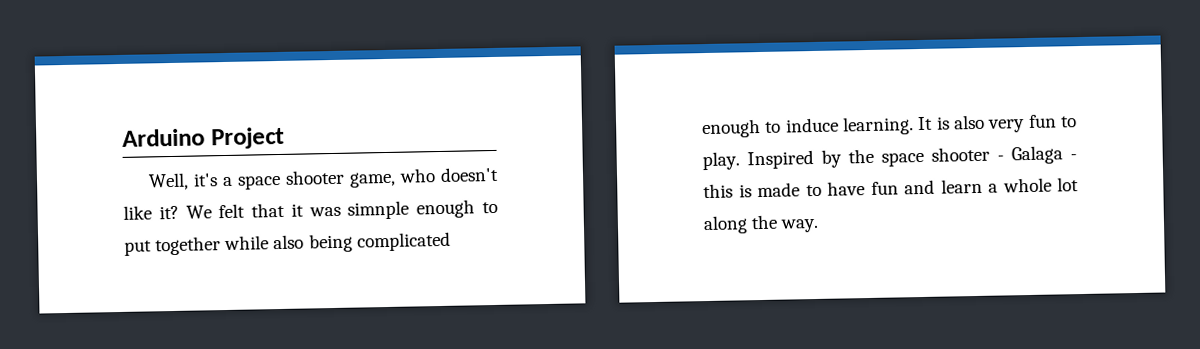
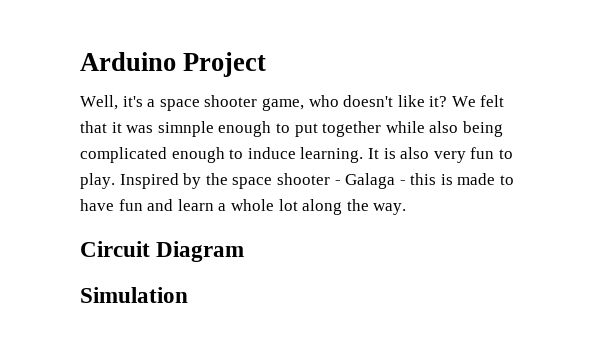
(820, 225) none -> [80,241,245,262] [80,287,188,303] // Circuit Diagram // Simulation

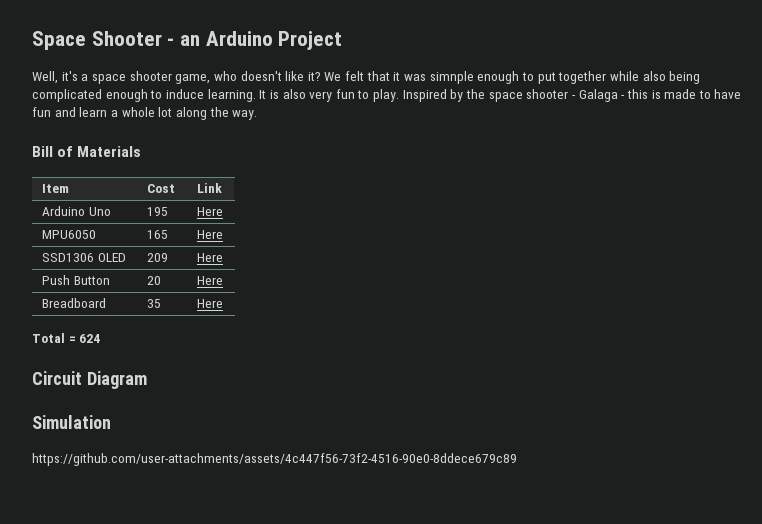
(80, 61) none -> [32,31,201,50] Space Shooter - an
(407, 209) none -> [32,146,142,157] [42,184,70,193] [147,184,176,193] [197,183,223,193] [42,206,111,216] [147,207,169,216] [197,207,224,216] [42,230,97,239] [147,230,169,239] [197,230,224,239] [42,253,126,262] [147,253,169,262] [197,253,224,262] [42,275,110,285] [147,276,162,285] [197,276,224,285] [42,298,107,308] [147,299,162,308] [197,299,224,308] [32,333,101,343] // Bill of Materials // Item | Cost | Link // Arduino Uno | 195 | Here // MPU6050 | 165 | Here // SSD1306 OLED | 209 | Here // Push Button | 20 | Here // Breadboard | 35 | Here // Total = 624
(188, 295) none -> [32,453,517,466] // https://github.com/user-attachments/assets/4c447f56-73f2-4516-90e0-8ddece679c89

